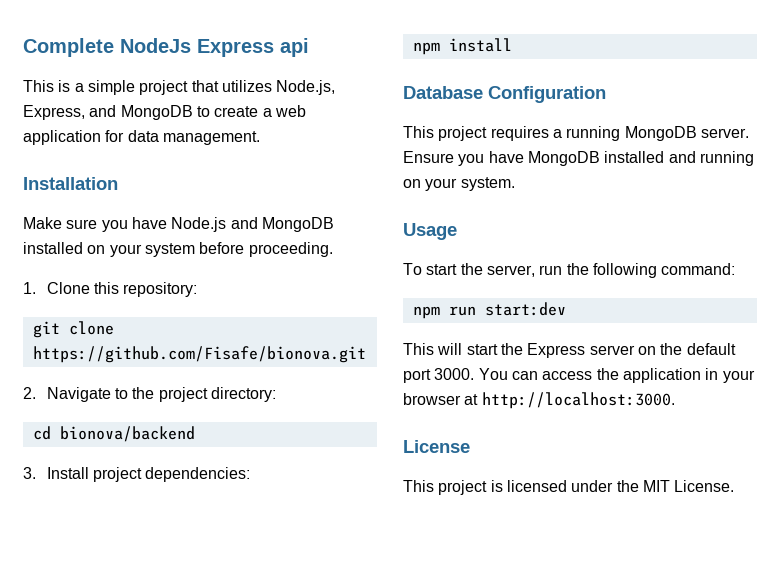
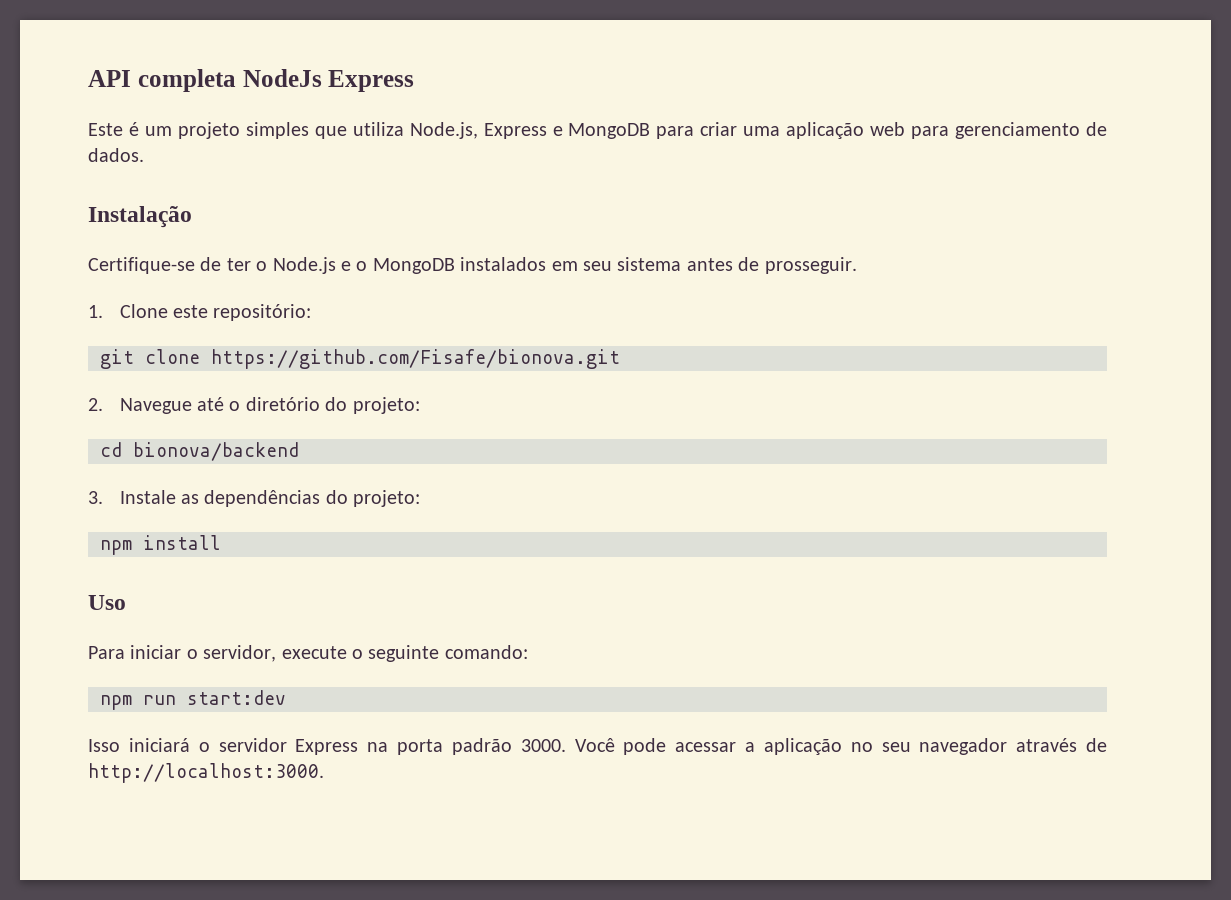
[23,38,114,57] Complete -> [88,69,236,92] API completa
[280,38,309,57] [23,80,336,95] [23,105,306,120] [23,130,260,145] [23,177,118,190] [23,217,334,232] [23,242,333,257] api // This is a simple project that utilizes Node.js, Express, and MongoDB to create a web application for data management. // Installation // Make sure you have Node.js and MongoDB installed on your system before proceeding. -> [88,122,1107,139] [88,148,144,162] [88,206,192,228] [88,257,857,274] // Este é um projeto simples que utiliza Node.js, Express e MongoDB para criar uma aplicação web para gerenciamento de dados. // Instalação // Certifique-se de ter o Node.js e o MongoDB instalados em seu sistema antes de prosseguir.
[94,282,198,297] this repository: -> [173,304,312,321] este repositório:
[46,387,277,402] [32,426,195,442] [23,467,251,482] [412,38,512,55] [403,86,606,103] [403,126,749,141] [403,151,754,166] [403,177,515,191] [403,223,457,240] [403,263,736,278] [412,302,566,319] [403,343,736,358] [403,368,755,383] [403,392,675,409] [403,440,470,453] [403,480,735,495] Navigate to the project directory: // cd bionova/backend // 3. Install project dependencies: // npm install // Database Configuration // This project requires a running MongoDB server. Ensure you have MongoDB installed and running on your system. // Usage // To start the server, run the following command: // npm run start:dev // This will start the Express server on the default port 3000. You can access the application in your browser at http://localhost:3000. // License // This project is licensed under the MIT License. -> [119,397,420,414] [100,442,299,461] [88,490,421,507] [100,535,221,555] [88,595,126,610] [88,645,528,662] [100,690,286,710] [88,738,1108,755] [88,763,324,783] Navegue até o diretório do projeto: // cd bionova/backend // 3. Instale as dependências do projeto: // npm install // Uso // Para iniciar o servidor, execute o seguinte comando: // npm run start:dev // Isso iniciará o servidor Express na porta padrão 3000. Você pode acessar a aplicação no seu navegador através de http://localhost:3000.

